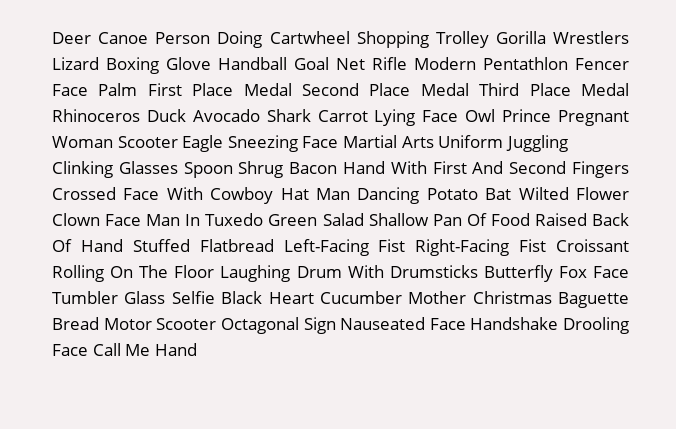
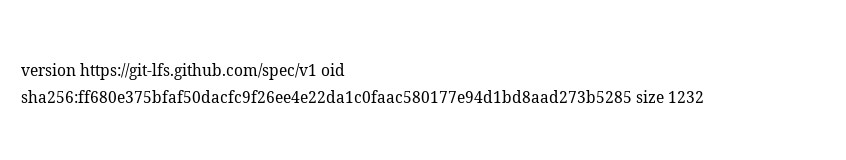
[52,31,629,48] [52,57,629,74] [52,83,629,96] [52,109,629,126] [52,135,568,152] [52,161,629,178] [52,187,629,204] [52,213,629,226] [52,239,629,256] [52,265,630,282] [52,291,629,308] [52,317,629,334] [52,343,197,356] Deer Canoe Person Doing Cartwheel Shopping Trolley Gorilla Wrestlers Lizard Boxing Glove Handball Goal Net Rifle Modern Pentathlon Fencer Face Palm First Place Medal Second Place Medal Third Place Medal Rhinoceros Duck Avocado Shark Carrot Lying Face Owl Prince Pregnant Woman Scooter Eagle Sneezing Face Martial Arts Uniform Juggling Clinking Glasses Spoon Shrug Bacon Hand With First And Second Fingers Crossed Face With Cowboy Hat Man Dancing Potato Bat Wilted Flower Clown Face Man In Tuxedo Green Salad Shallow Pan Of Food Raised Back Of Hand Stuffed Flatbread Left-Facing Fist Right-Facing Fist Croissant Rolling On The Floor Laughing Drum With Drumsticks Butterfly Fox Face Tumbler Glass Selfie Black Heart Cucumber Mother Christmas Baguette Bread Motor Scooter Octagonal Sign Nauseated Face Handshake Drooling Face Call Me Hand -> [21,63,346,80] [21,90,705,103] version https://git-lfs.github.com/spec/v1 oid sha256:ff680e375bfaf50dacfc9f26ee4e22da1c0faac580177e94d1bd8aad273b5285 size 1232

